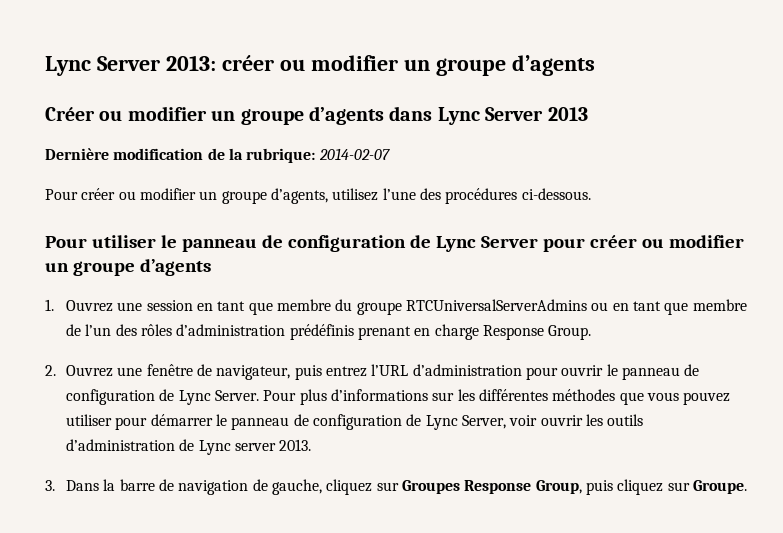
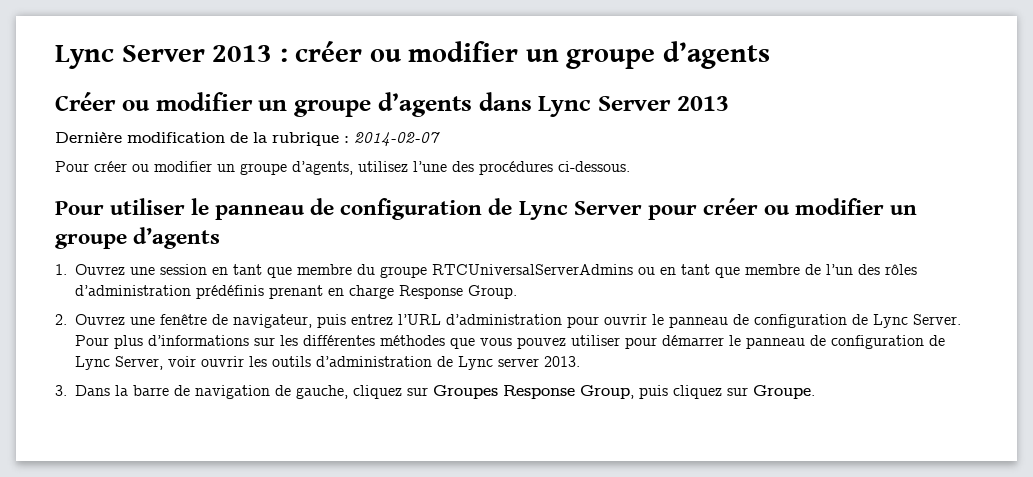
[45,55,216,76] Lync Server 2013: -> [55,45,288,69] Lync Server 2013 :
[246,148,316,163] rubrique: -> [272,132,349,146] rubrique :

